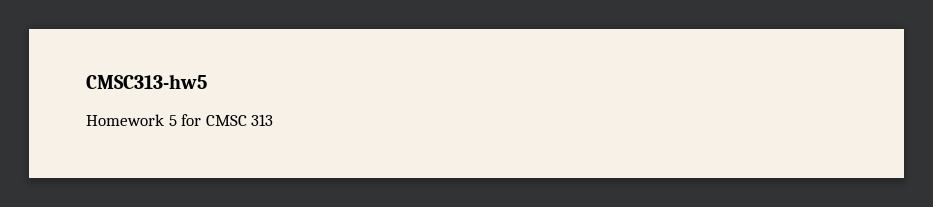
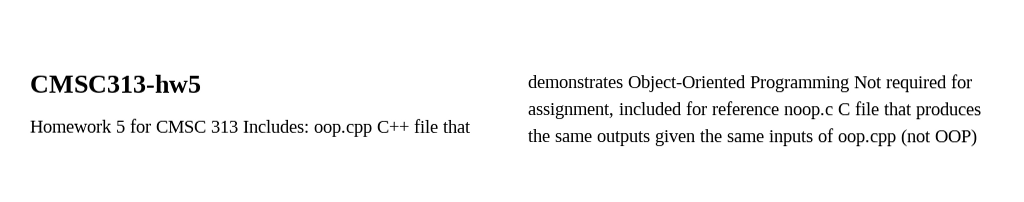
(274, 120) none -> [242,118,471,137] [528,74,973,93] [527,101,981,120] [527,128,977,147] Includes: oop.cpp C++ file that demonstrates Object-Oriented Programming Not required for assignment, included for reference noop.c C file that produces the same outputs given the same inputs of oop.cpp (not OOP)

